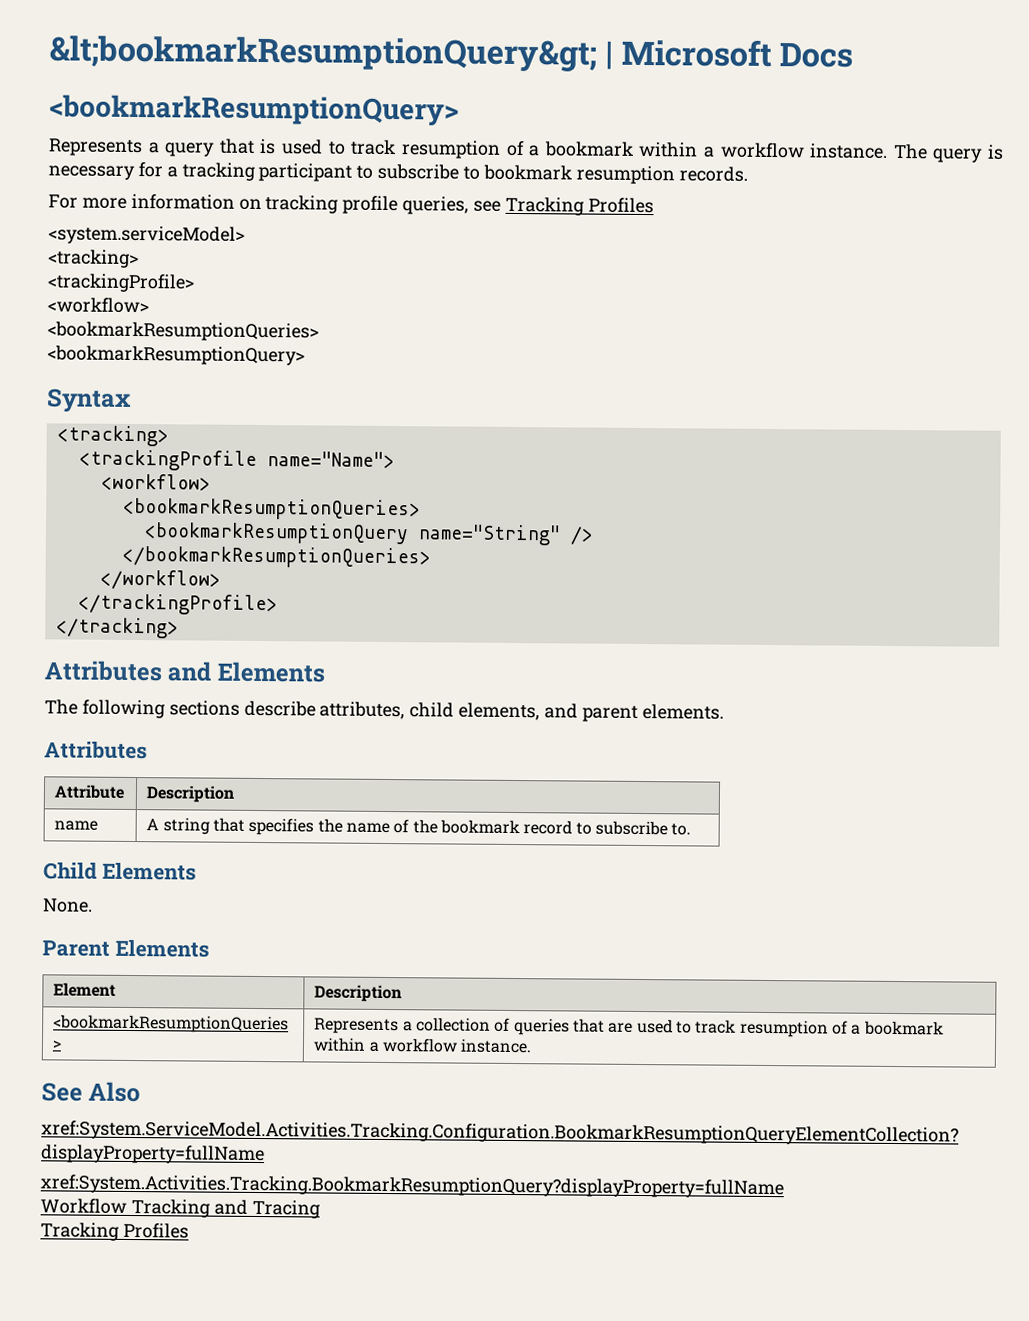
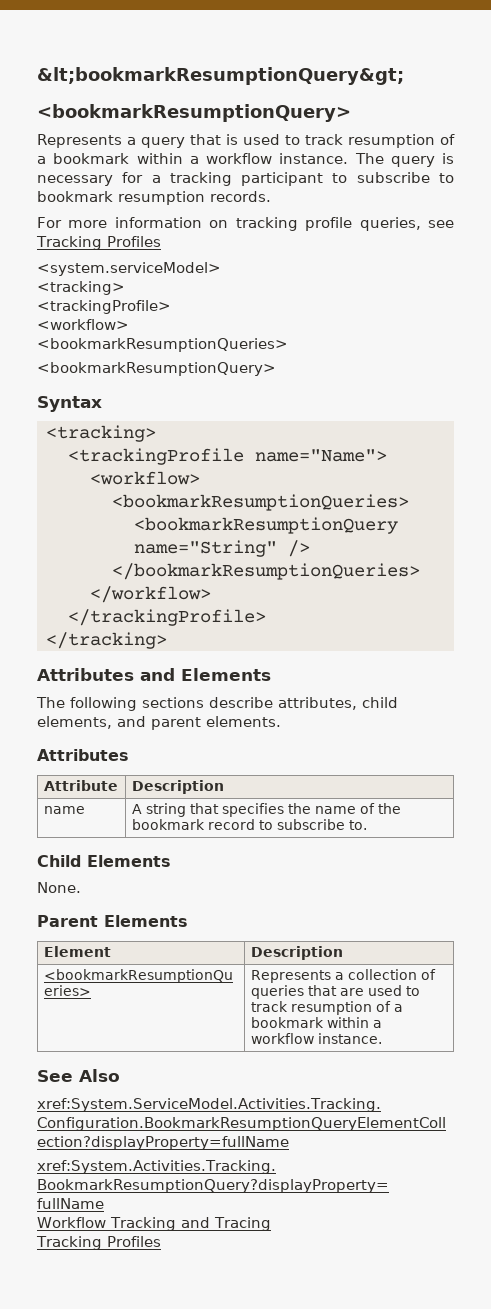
[604,38,854,70] | Microsoft Docs -> (404, 76) none

